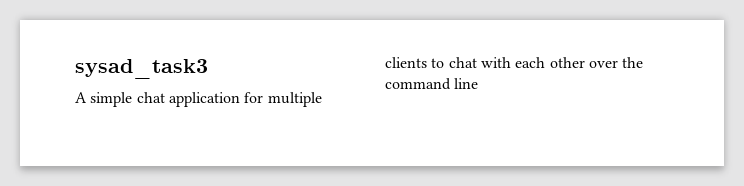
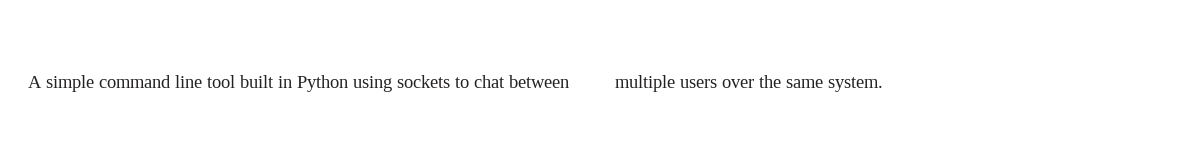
[75,59,208,79] sysad_task3 // -> (28, 82) none
[136,92,322,107] [385,57,644,68] [385,78,479,90] chat application for multiple clients to chat with each other over the command line -> [99,75,883,92] command line tool built in Python using sockets to chat between multiple users over the same system.

